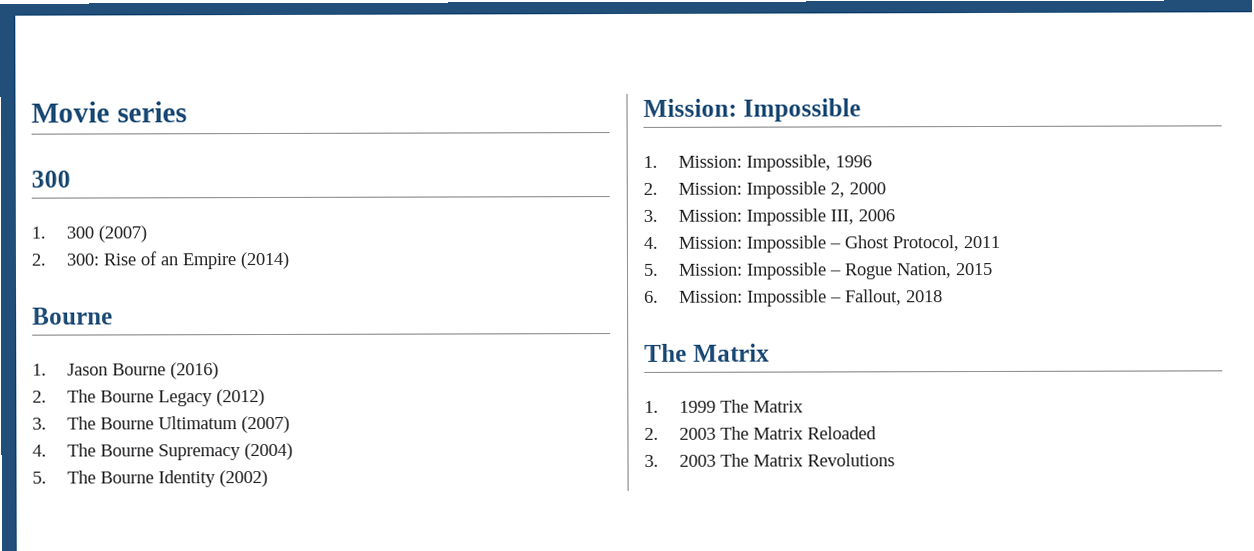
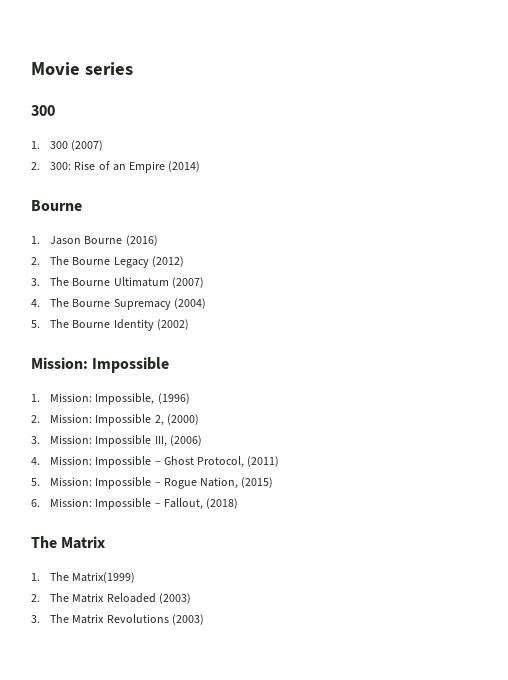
[834,155,872,168] 1996 -> [157,393,190,404] (1996)
[848,182,886,195] 2000 -> [166,414,199,425] (2000)
[857,209,895,222] 2006 -> [169,435,202,446] (2006)
[962,235,1000,249] 2011 -> [247,456,280,467] (2011)
[954,262,992,276] 2015 -> [241,477,274,488] (2015)
[905,290,943,303] 2018 -> [206,498,239,509] (2018)
[678,399,804,413] [644,427,716,440] 1999 The Matrix // 2. 2003 -> [50,572,136,583] [31,594,40,602] The Matrix(1999) // 2.
[644,454,716,467] // 3. 2003 -> [158,593,191,604] [31,615,40,623] (2003) // 3.
(895, 460) none -> [171,614,204,625] (2003)

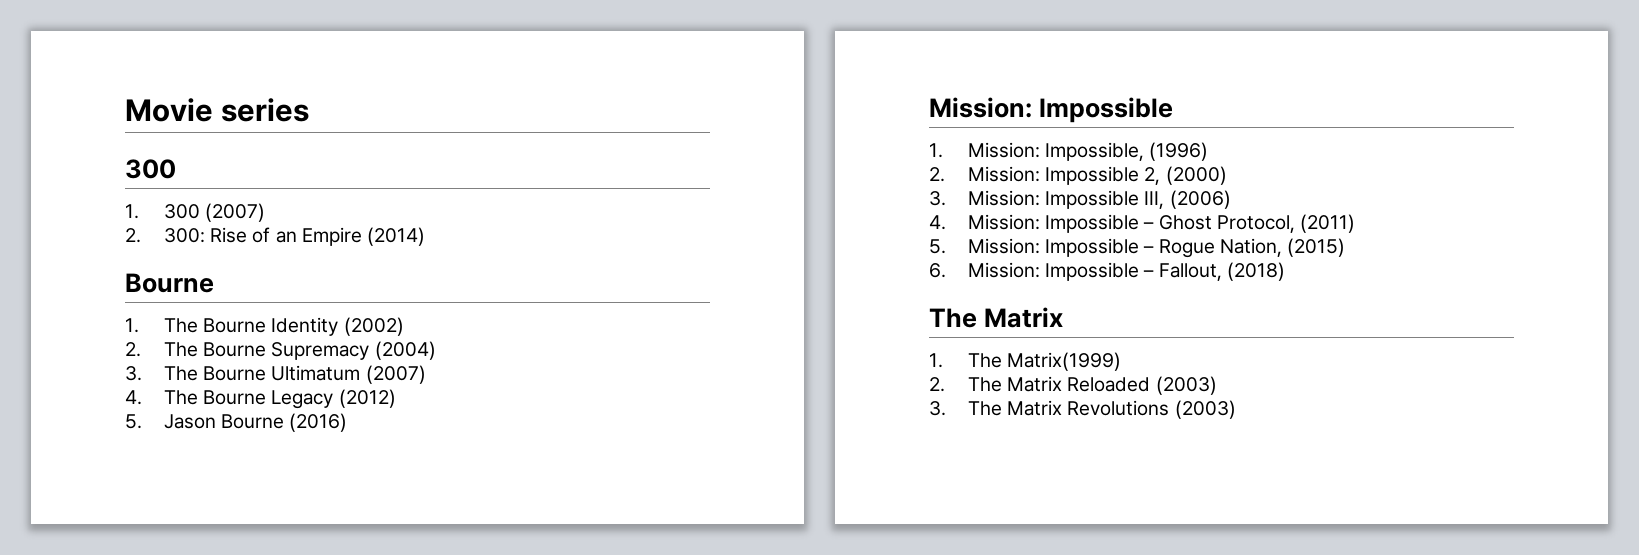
[50,235,158,246] Jason Bourne (2016) -> [163,317,404,336] The Bourne Identity (2002)
[113,256,184,268] Legacy (2012) -> [271,341,436,360] Supremacy (2004)
[113,298,206,310] [31,319,189,331] Supremacy (2004) // 5. The Bourne Identity (2002) -> [271,389,396,409] [125,413,348,432] Legacy (2012) // 5. Jason Bourne (2016)

